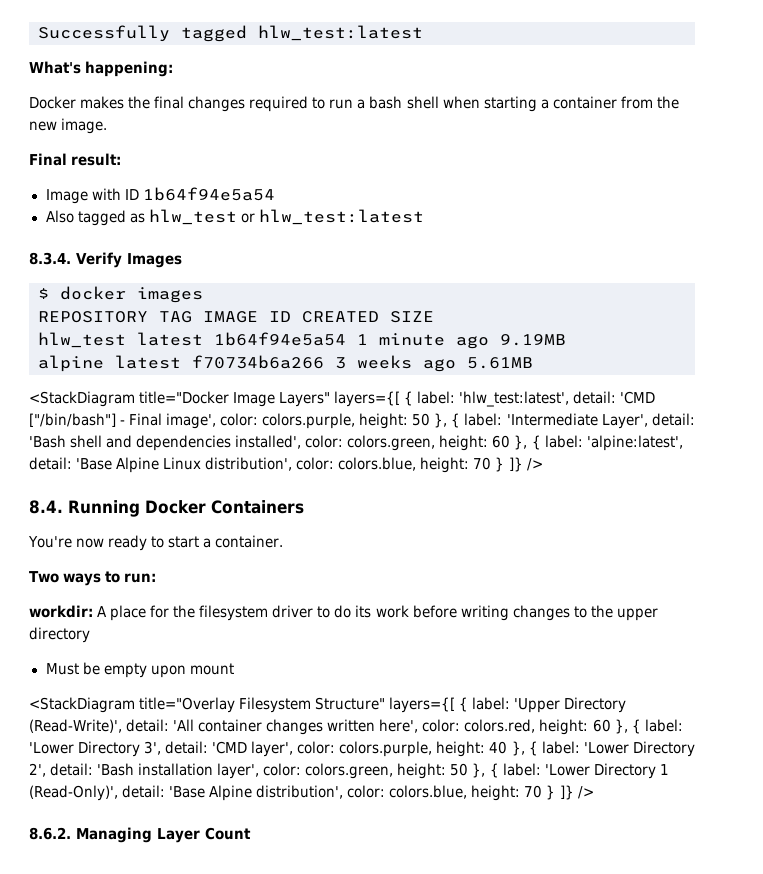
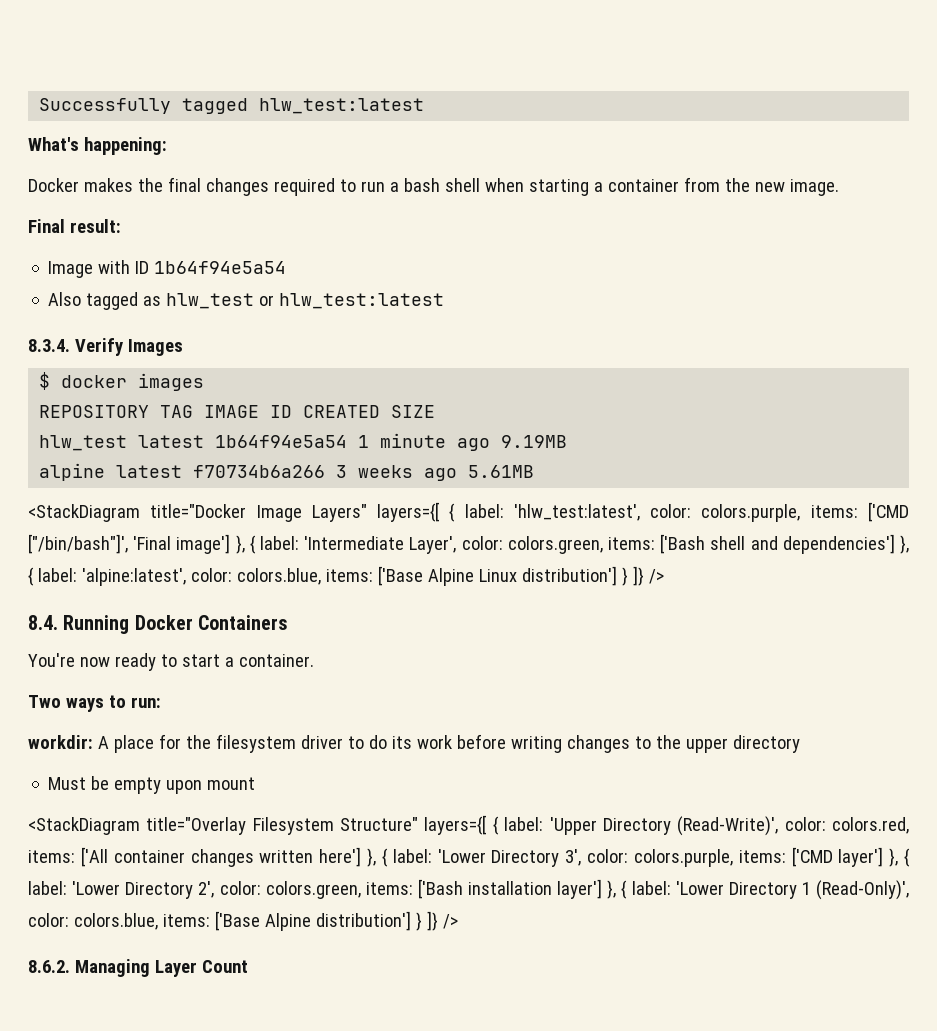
[573,391,656,404] [29,413,431,429] detail: 'CMD ["/bin/bash"] - Final image', color: colors.purple, height: 50 -> [650,502,909,522] [28,534,231,554] color: colors.purple, items: ['CMD ["/bin/bash"]', 'Final image']
[651,413,695,426] [29,435,683,451] [29,457,492,473] detail: 'Bash shell and dependencies installed', color: colors.green, height: 60 }, { label: 'alpine:latest', detail: 'Base Alpine Linux distribution', color: colors.blue, height: 70 -> [461,534,910,554] [28,566,617,586] color: colors.green, items: ['Bash shell and dependencies'] }, { label: 'alpine:latest', color: colors.blue, items: ['Base Alpine Linux distribution']
[126,719,611,735] detail: 'All container changes written here', color: colors.red, height: 60 -> [784,817,910,834] [28,847,362,867] color: colors.red, items: ['All container changes written here']
[165,741,508,757] detail: 'CMD layer', color: colors.purple, height: 40 -> [587,847,884,867] color: colors.purple, items: ['CMD layer']
[50,763,469,779] detail: 'Bash installation layer', color: colors.green, height: 50 -> [219,879,603,899] color: colors.green, items: ['Bash installation layer']
[122,785,543,801] detail: 'Base Alpine distribution', color: colors.blue, height: 70 -> [28,911,411,931] color: colors.blue, items: ['Base Alpine distribution']

